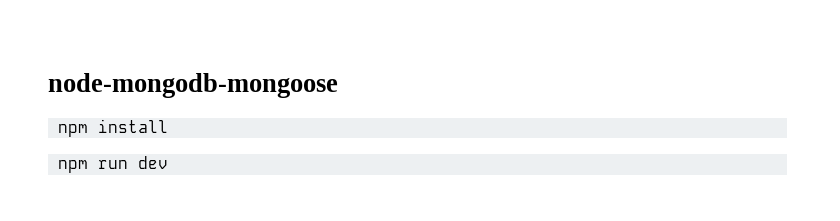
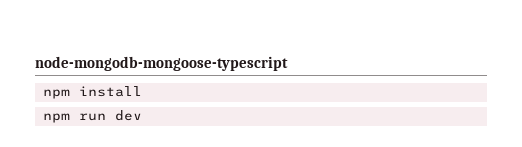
[48,73,338,98] node-mongodb-mongoose -> [35,56,288,71] node-mongodb-mongoose-typescript

